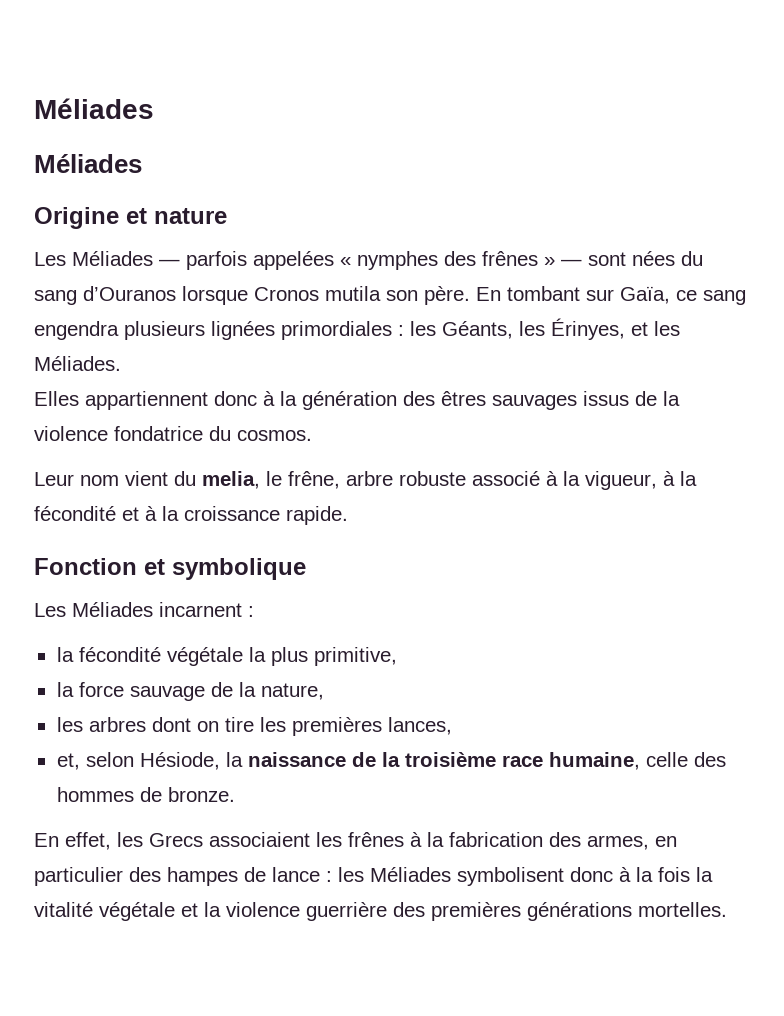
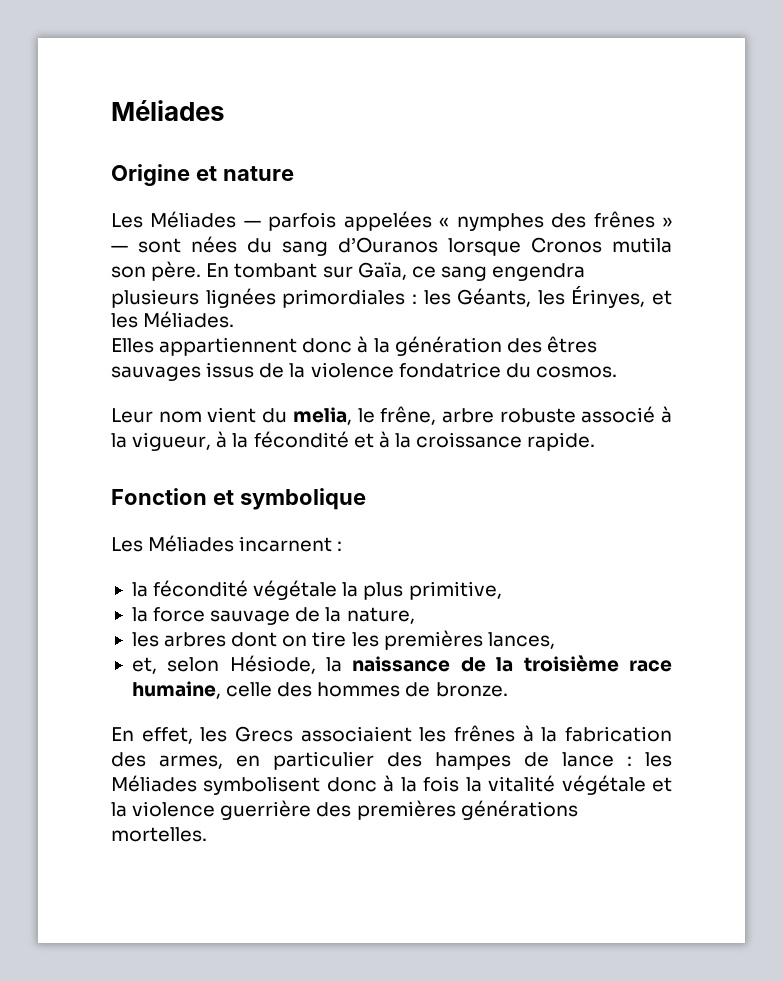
[34,98,154,119] [34,154,142,173] Méliades // Méliades -> [111,100,225,121] Méliades

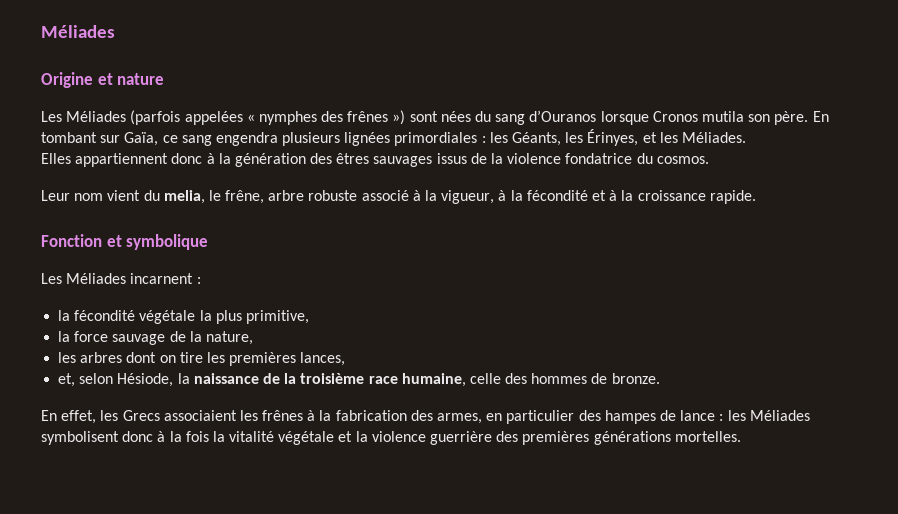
[243,212,337,231] — parfois -> [130,110,181,125] (parfois
[662,217,673,227] [111,245,128,252] » — -> [392,110,406,125] »)

